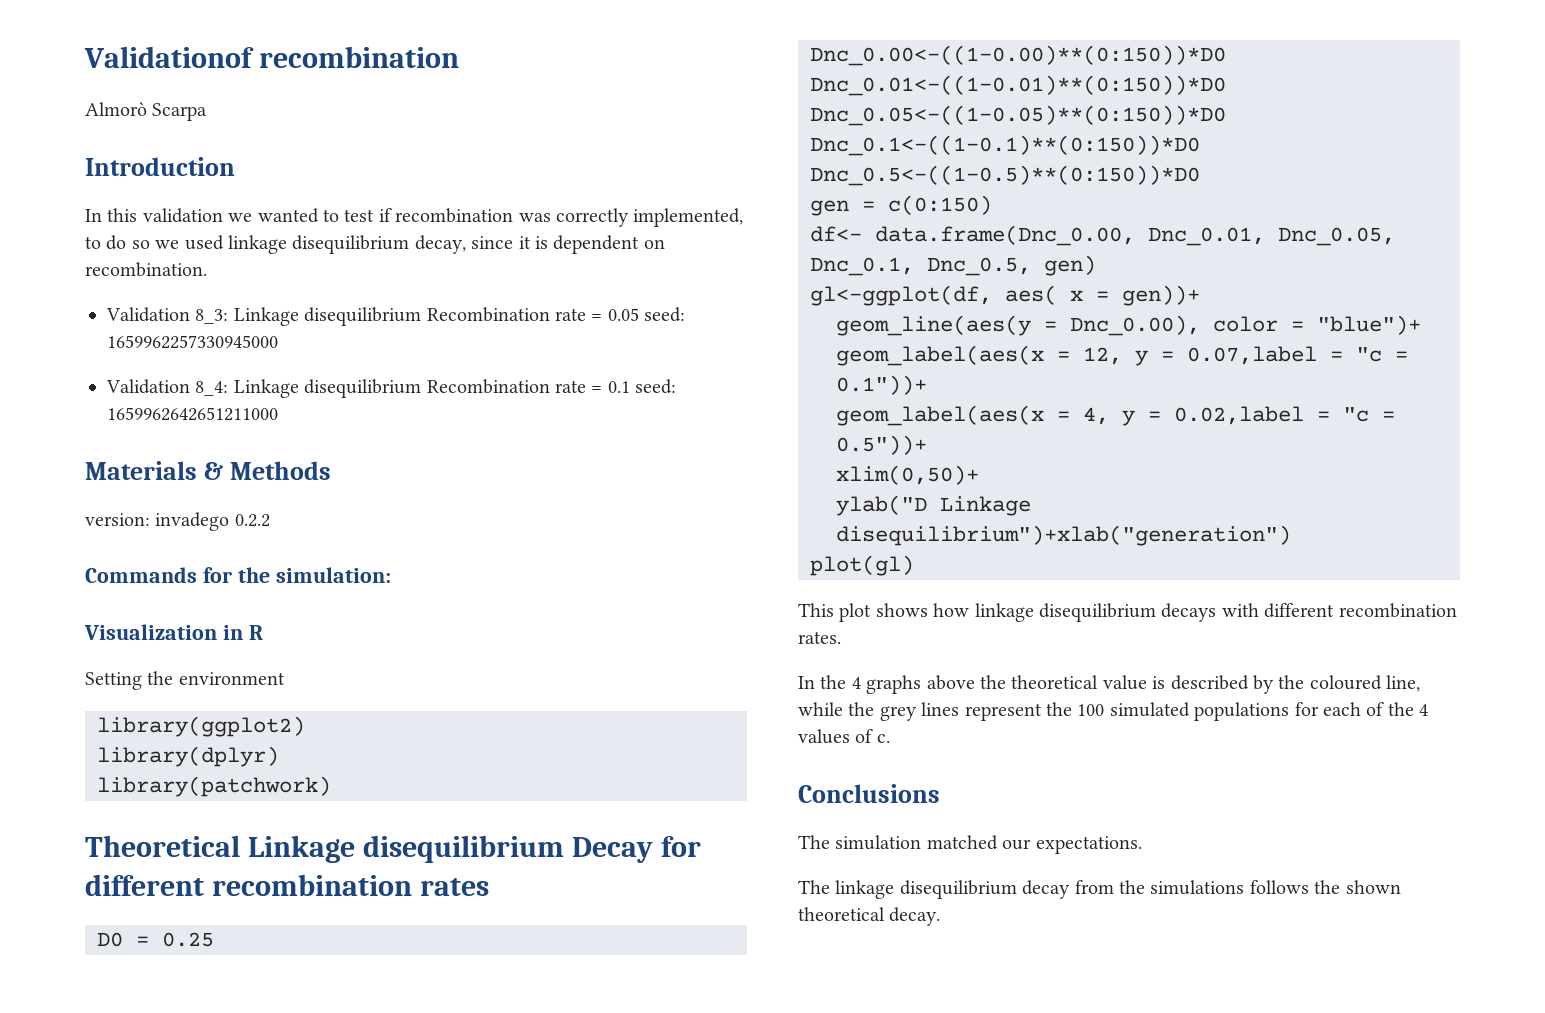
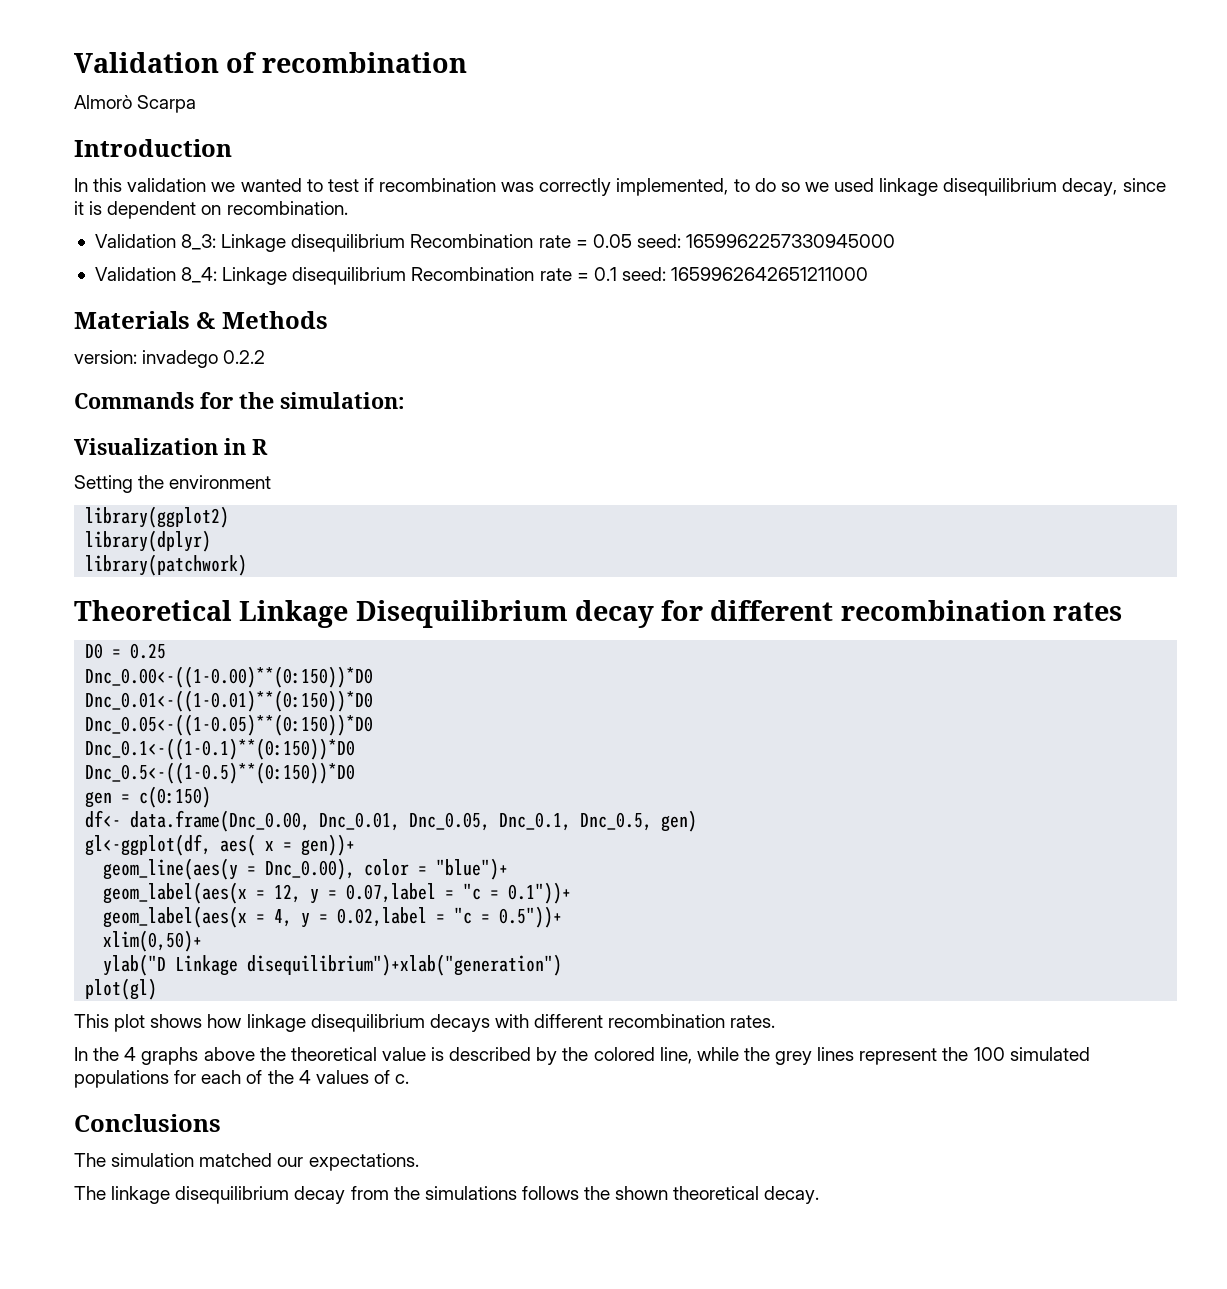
[84,46,254,68] Validationof -> [74,52,258,73] Validation of
[363,835,654,863] disequilibrium Decay -> [355,600,654,628] Disequilibrium decay
[1309,675,1382,690] coloured -> [593,1047,655,1061] colored

